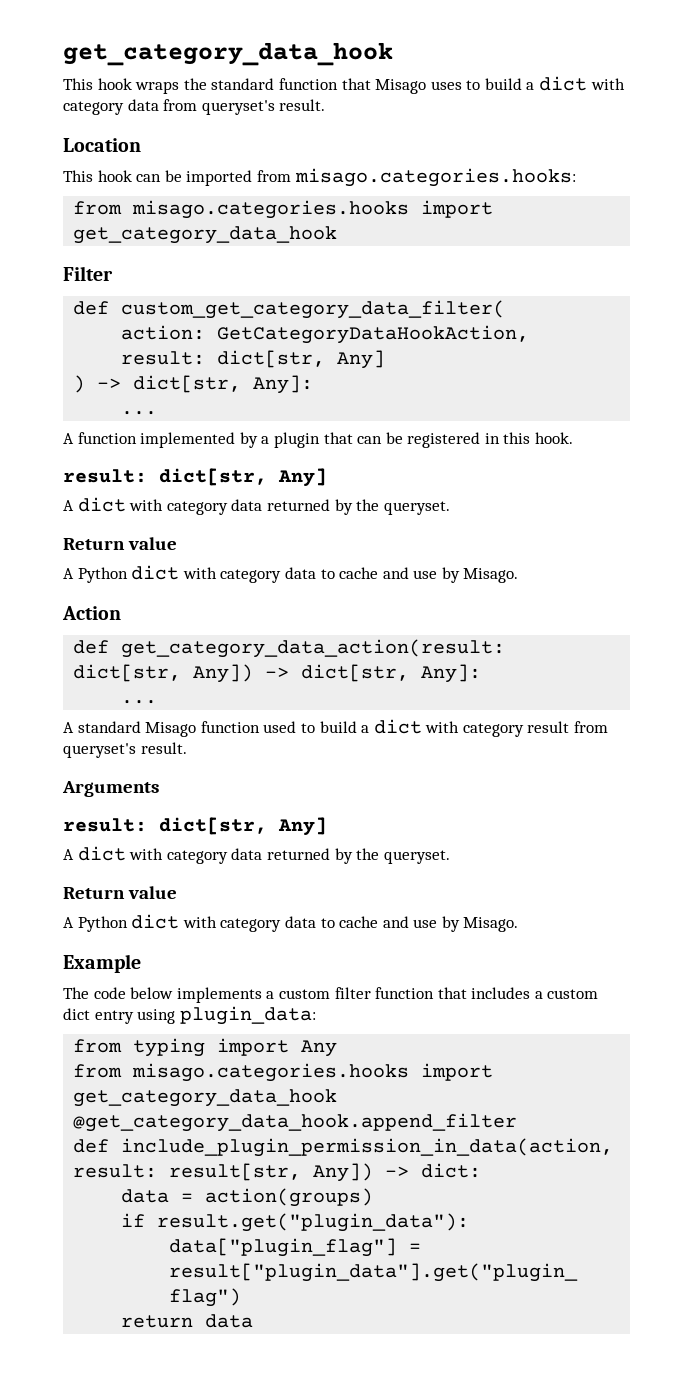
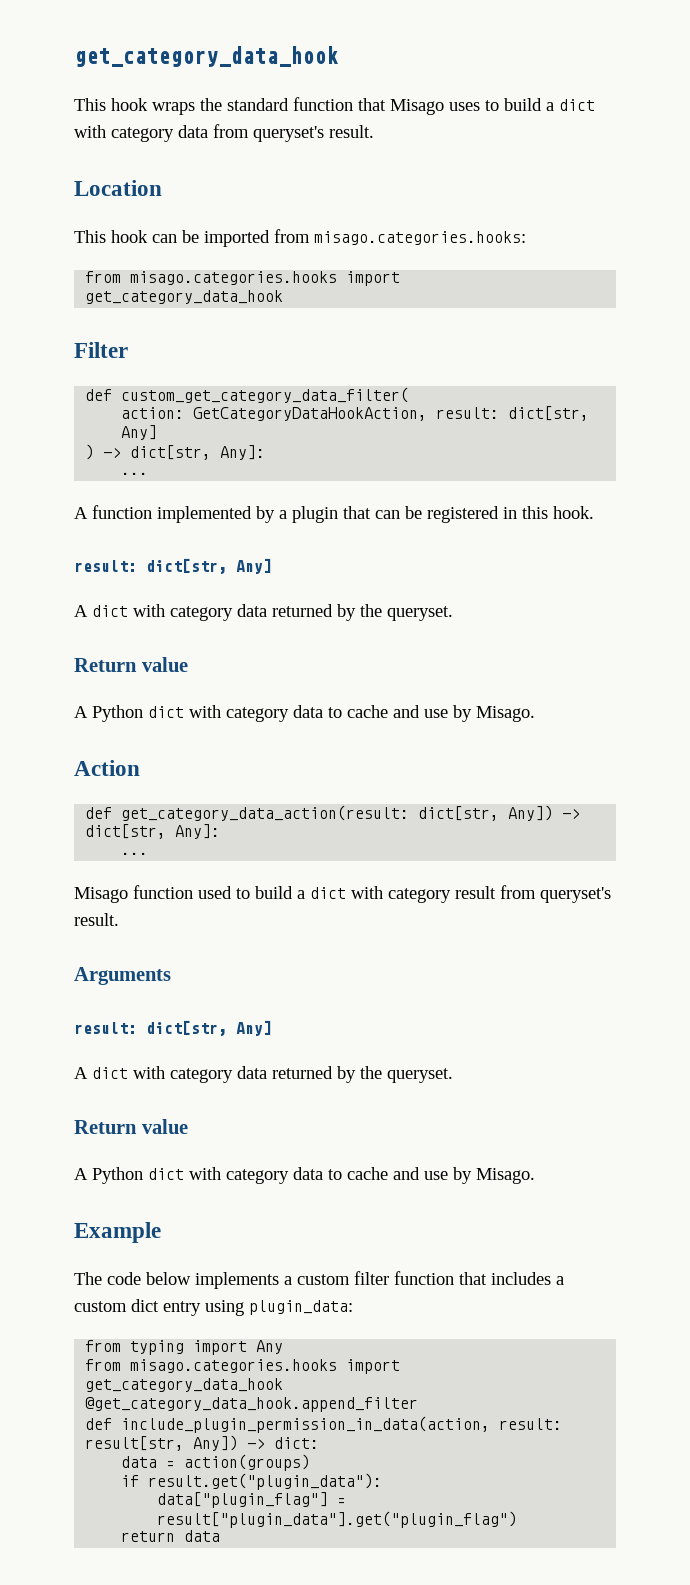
[63,721,141,733] A standard -> (149, 853) none

